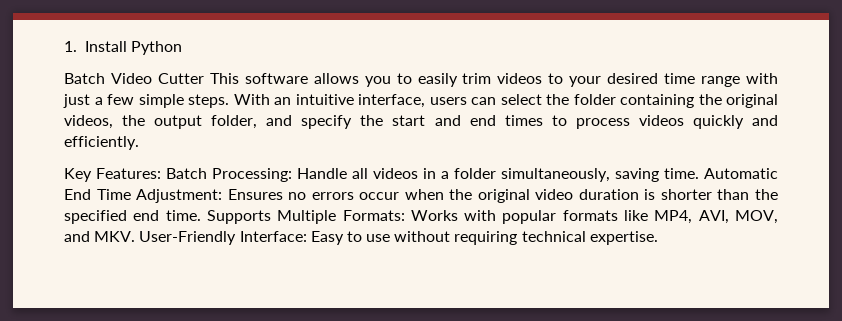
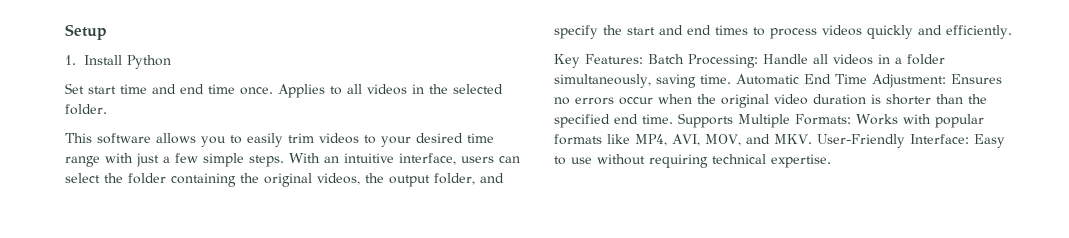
(64, 46) none -> [65,24,107,40] Setup //
[64,73,204,84] Batch Video Cutter -> [65,83,503,98] [65,104,107,115] Set start time and end time once. Applies to all videos in the selected folder. //

